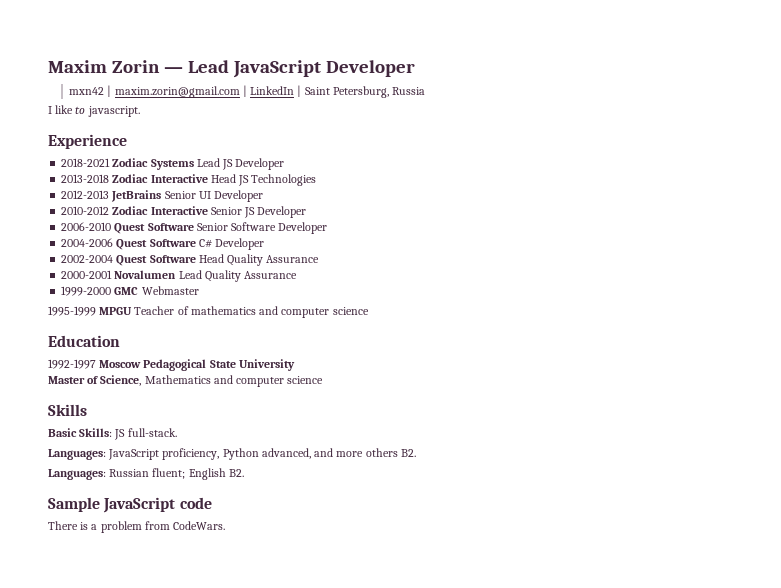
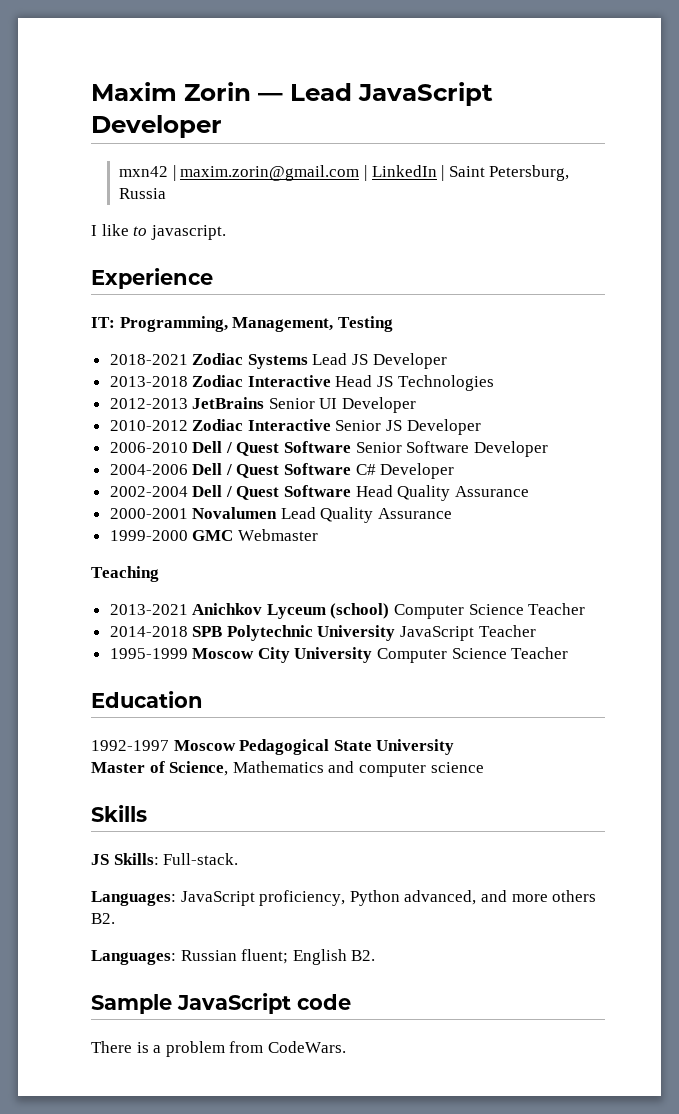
(127, 141) none -> [91,316,393,332] // IT: Programming, Management, Testing
(112, 226) none -> [192,441,232,453] Dell /
(114, 242) none -> [192,463,232,475] Dell /
(114, 259) none -> [192,485,232,497] Dell /
[48,306,369,318] 1995-1999 MPGU Teacher of mathematics and computer science -> [91,566,159,582] [109,603,586,619] [109,625,536,641] [109,647,569,663] Teaching // 2013-2021 Anichkov Lyceum (school) Computer Science Teacher // 2014-2018 SPB Polytechnic University JavaScript Teacher // 1995-1999 Moscow City University Computer Science Teacher
[48,428,177,440] Basic Skills: JS full-stack. -> [91,853,239,865] JS Skills: Full-stack.

